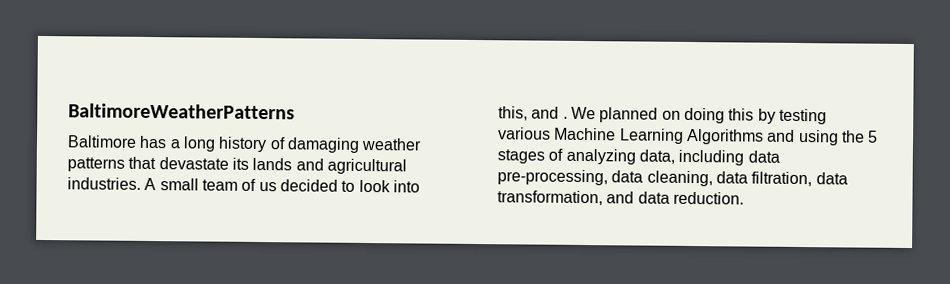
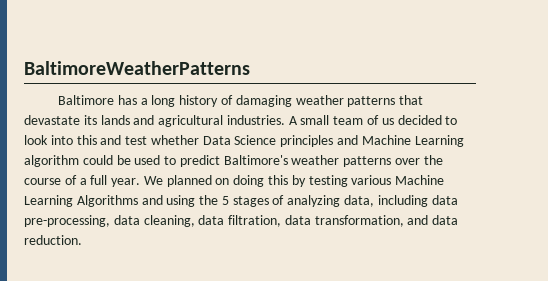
[498,106,568,121] this, and . -> [76,135,464,147] [24,155,443,167] [24,175,141,187] this and test whether Data Science principles and Machine Learning algorithm could be used to predict Baltimore's weather patterns over the course of a full year.

